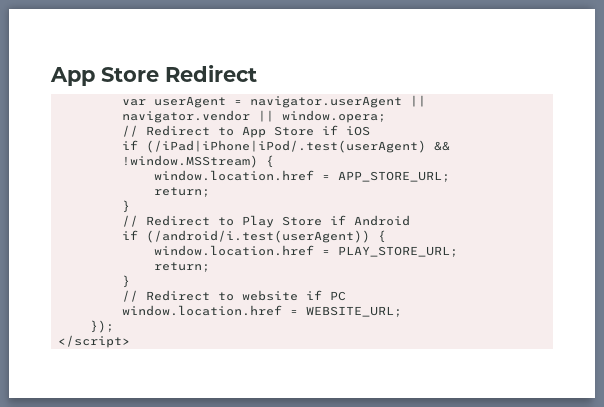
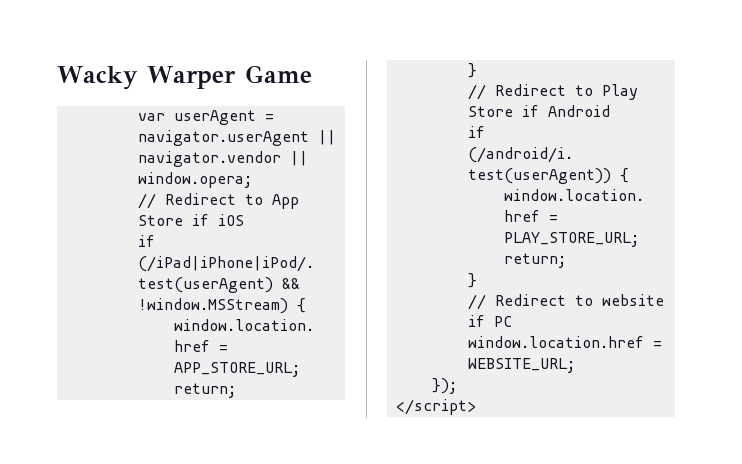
[50,65,257,86] App Store Redirect -> [57,65,312,90] Wacky Warper Game

